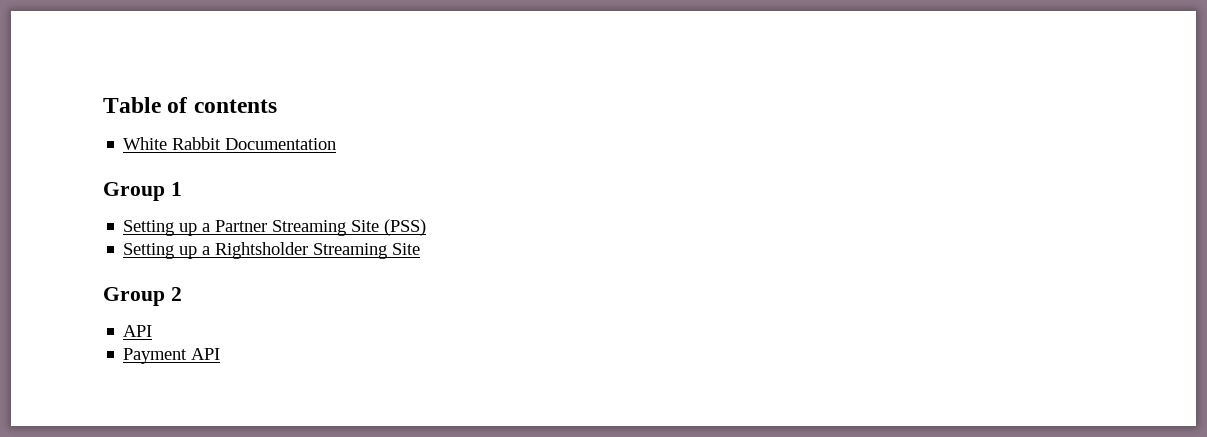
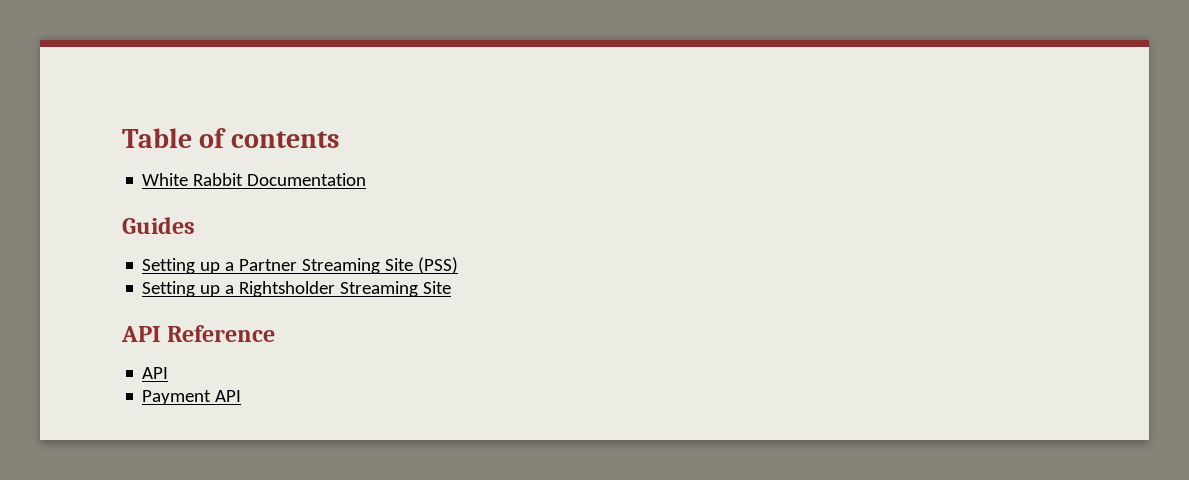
[103,182,182,201] Group 1 -> [122,217,195,234] Guides
[103,287,182,306] Group 2 -> [121,325,276,342] API Reference

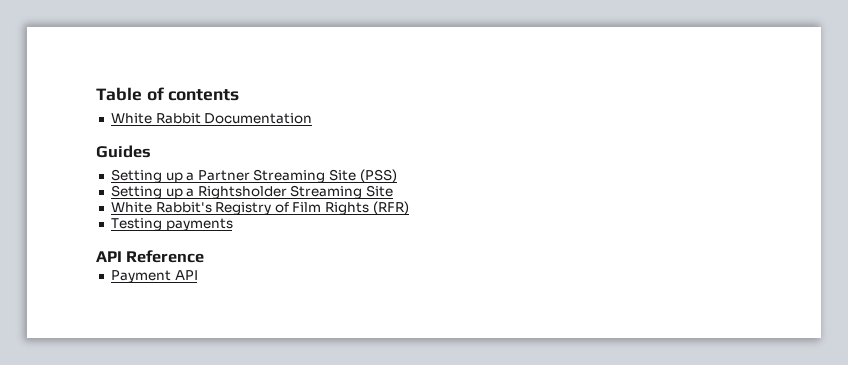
(452, 287) none -> [110,201,409,215] [110,218,233,231] // White Rabbit's Registry of Film Rights (RFR) // Testing payments
[142,367,169,379] // API -> (205, 256) none

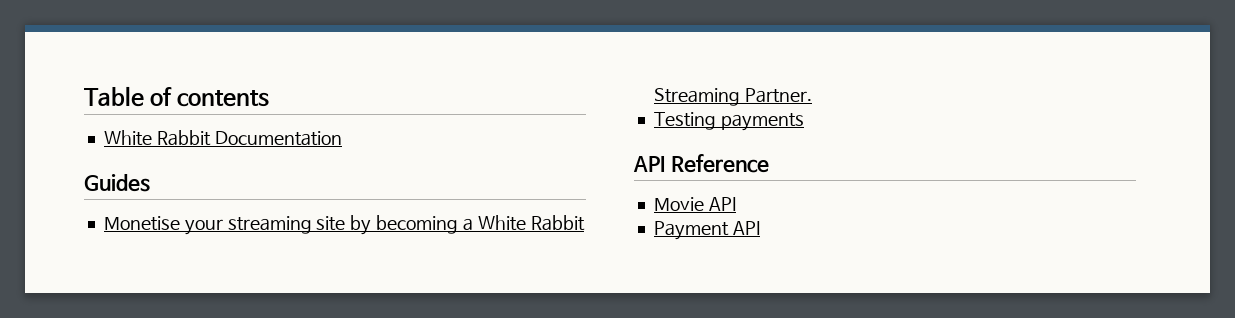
[110,169,397,183] [110,185,394,199] [110,201,409,215] Setting up a Partner Streaming Site (PSS) // Setting up a Rightsholder Streaming Site // White Rabbit's Registry of Film Rights (RFR) -> [103,215,585,235] [653,88,812,106] Monetise your streaming site by becoming a White Rabbit Streaming Partner.
(205, 256) none -> [653,197,736,211] // Movie API

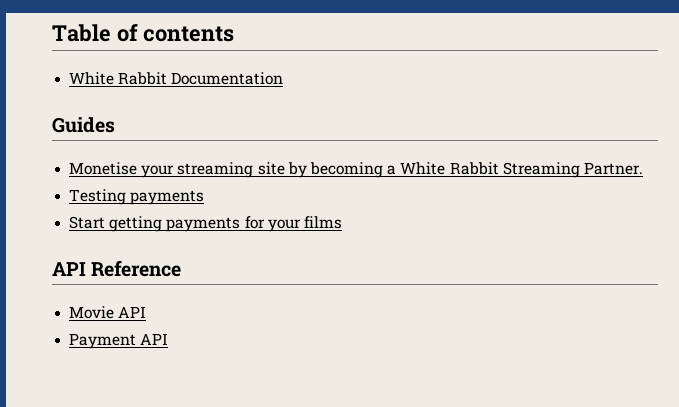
(804, 122) none -> [69,216,342,232] // Start getting payments for your films

